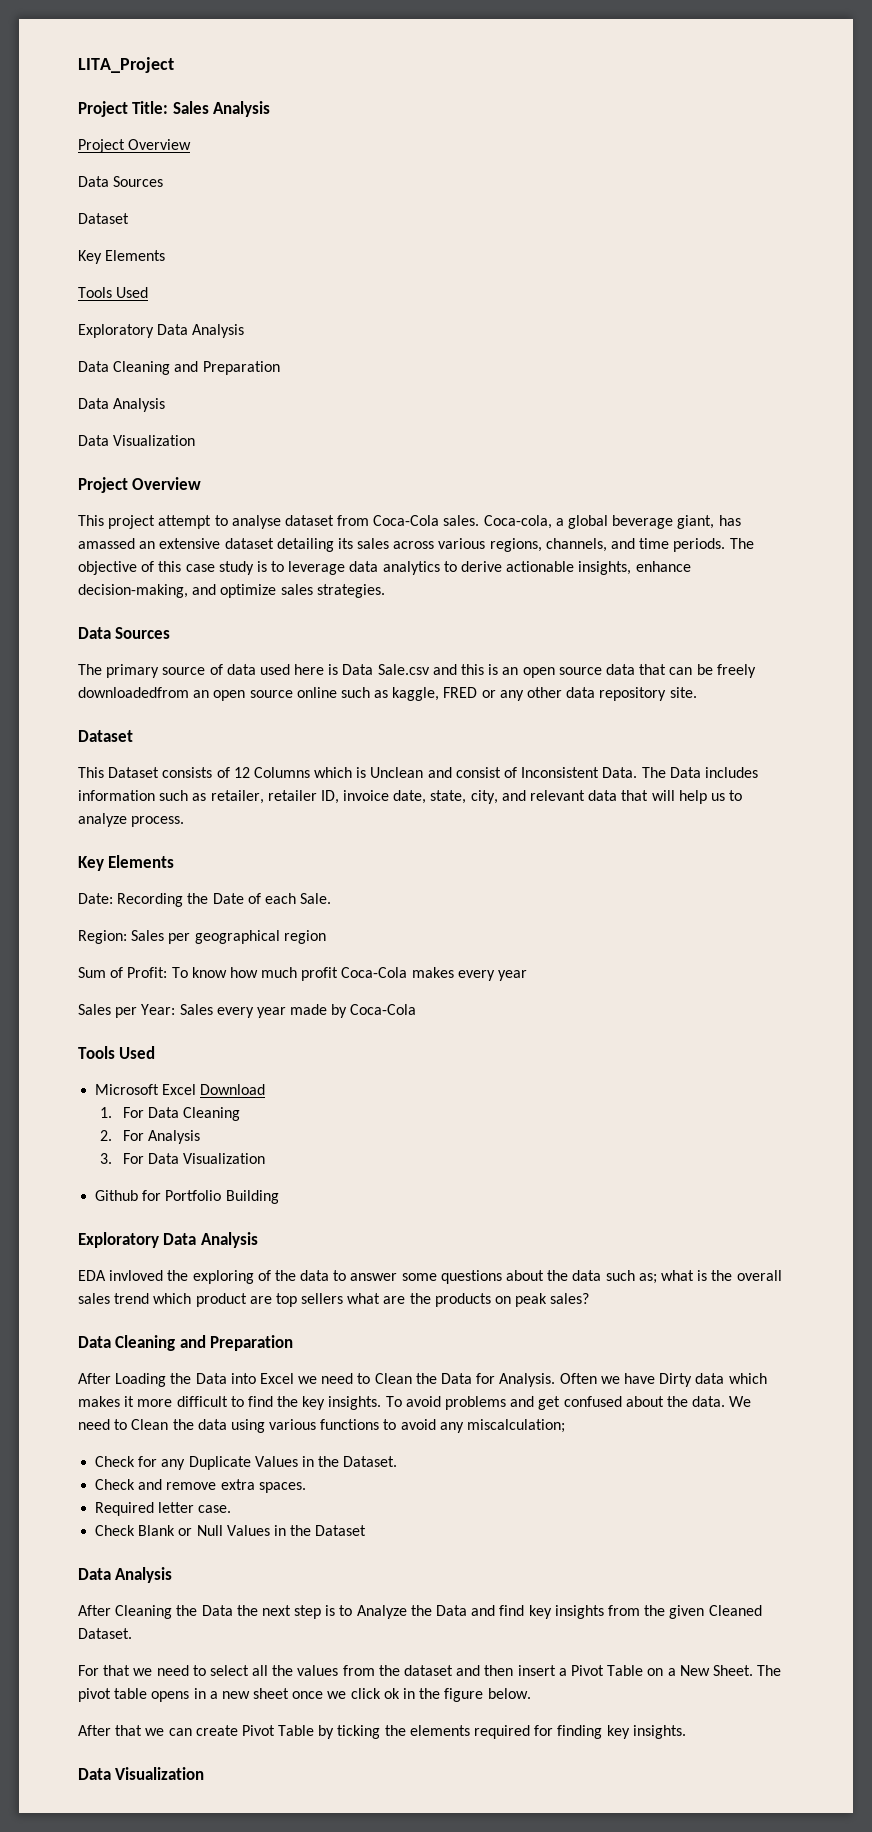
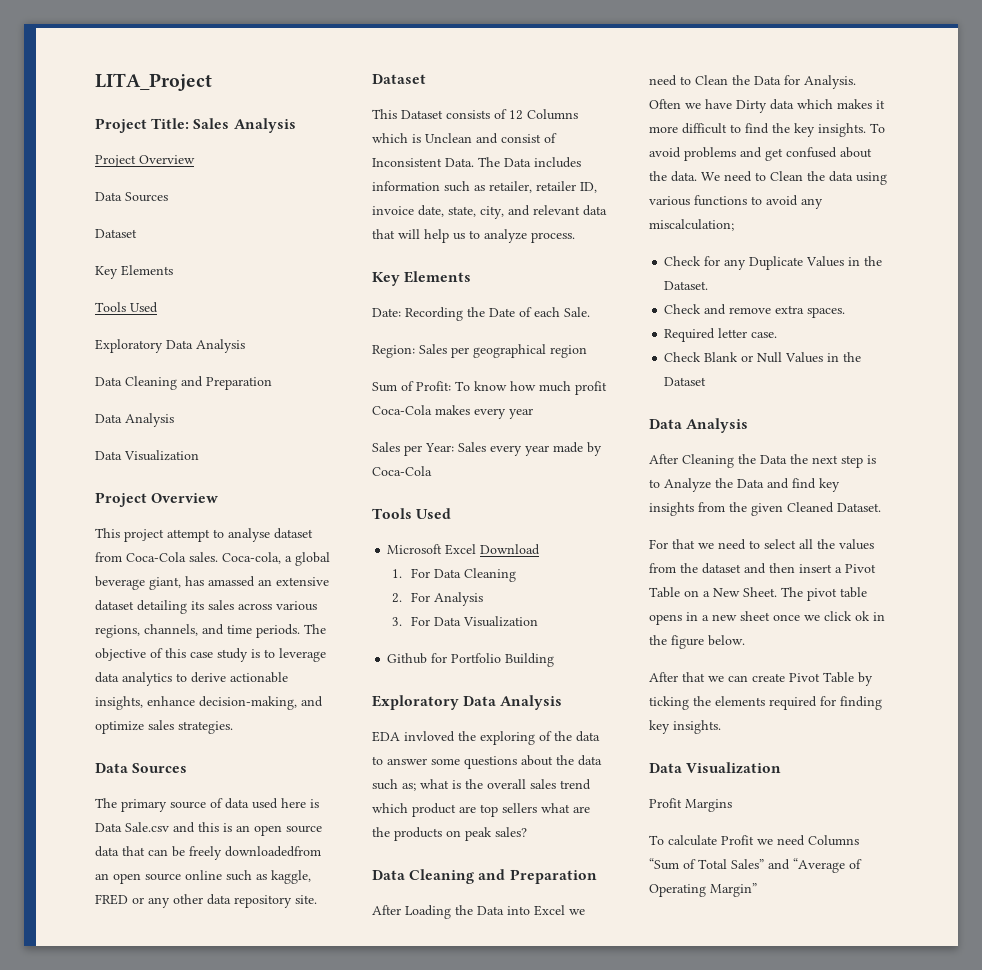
(205, 1773) none -> [649,798,732,812] [649,835,859,846] [649,858,862,873] [649,883,757,897] // Profit Margins // To calculate Profit we need Columns “Sum of Total Sales” and “Average of Operating Margin”

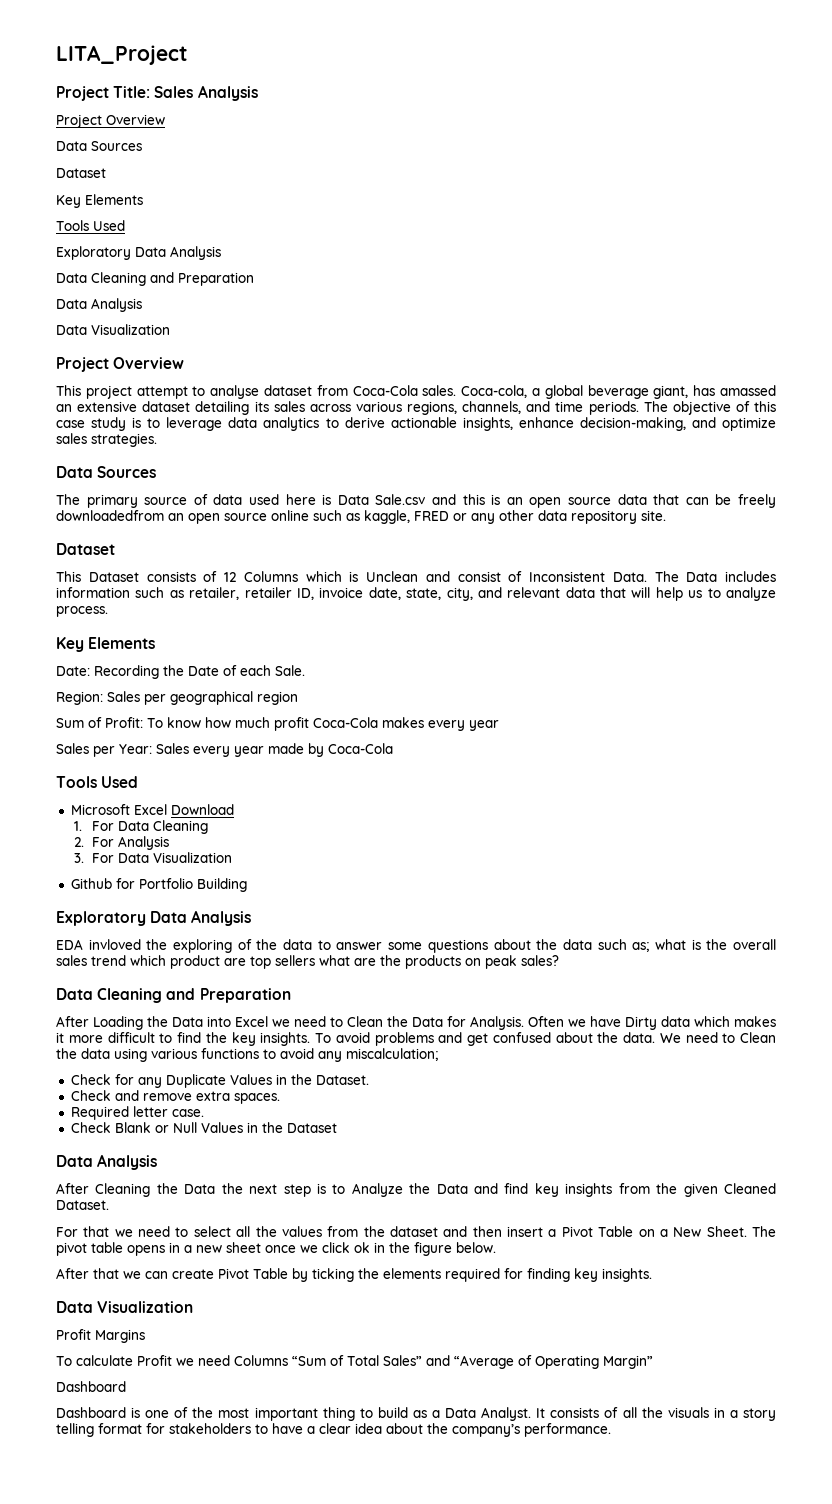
(757, 890) none -> [56,1381,126,1392] [56,1407,776,1421] [56,1423,611,1437] // Dashboard // Dashboard is one of the most important thing to build as a Data Analyst. It consists of all the visuals in a story telling format for stakeholders to have a clear idea about the company’s performance.

